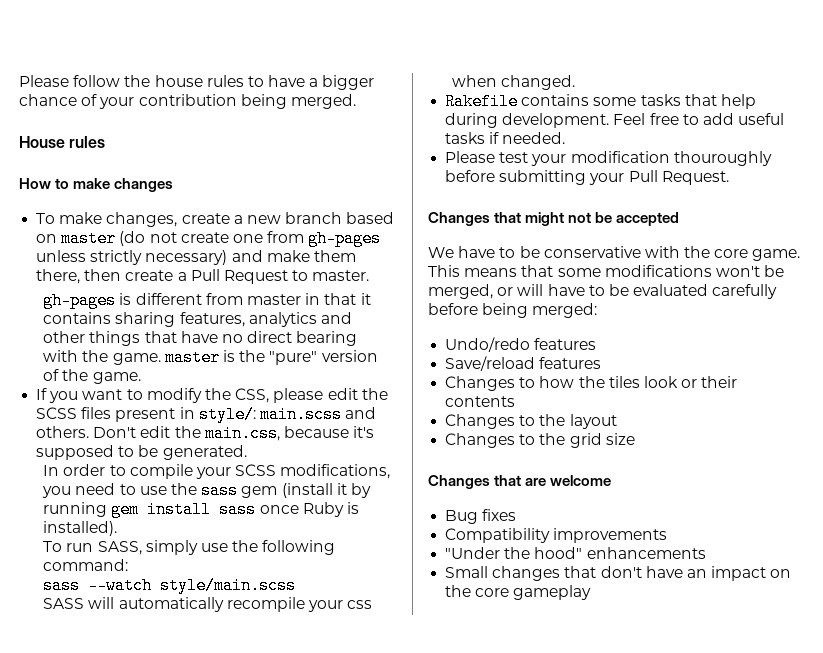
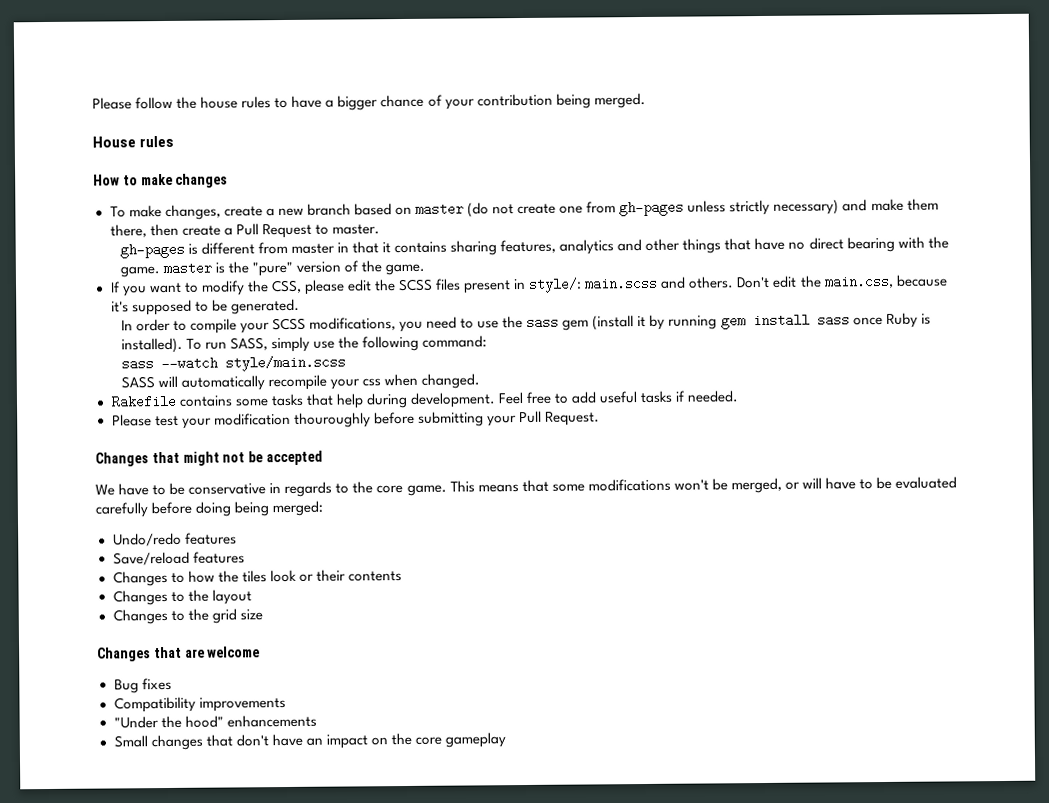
(118, 528) // -> (183, 345) none
[644,246,680,258] with -> [269,481,350,498] in regards to
(478, 309) none -> [195,501,232,517] doing

